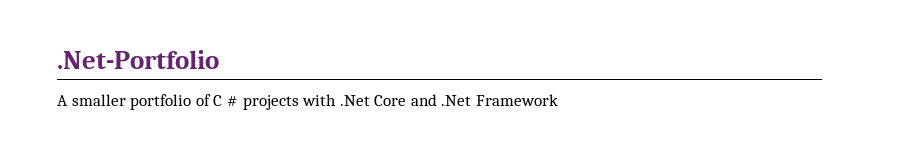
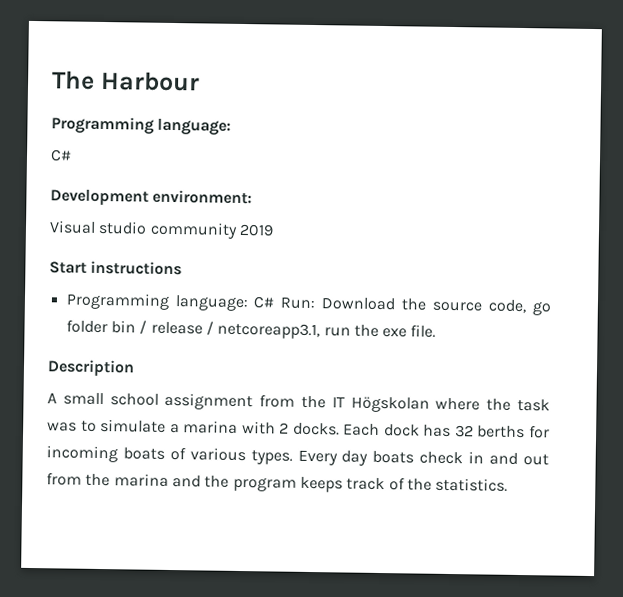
[57,50,219,69] [57,94,559,110] .Net-Portfolio // A smaller portfolio of C # projects with .Net Core and .Net Framework -> [51,70,200,92] [51,116,232,136] [50,149,72,162] [50,189,253,206] [49,220,274,239] [49,260,183,276] [65,292,551,316] [65,319,437,340] [47,359,135,377] [47,392,550,413] [47,418,551,439] [46,445,550,466] [46,472,509,493] The Harbour // Programming language: // C# // Development environment: // Visual studio community 2019 // Start instructions // Programming language: C# Run: Download the source code, go folder bin / release / netcoreapp3.1, run the exe file. // Description // A small school assignment from the IT Högskolan where the task was to simulate a marina with 2 docks. Each dock has 32 berths for incoming boats of various types. Every day boats check in and out from the marina and the program keeps track of the statistics.

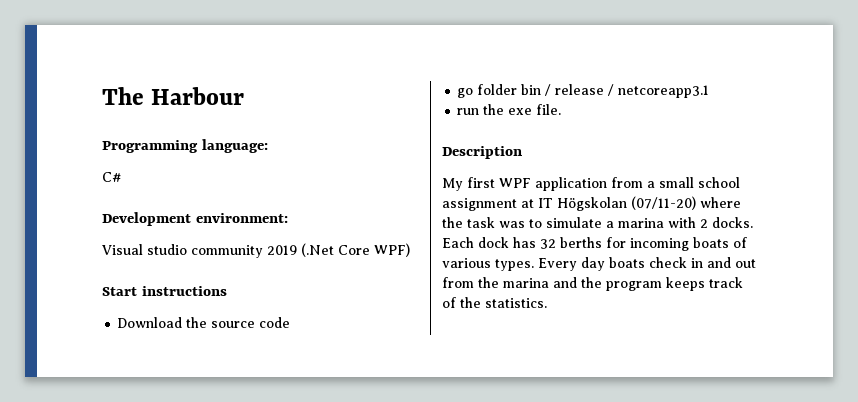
(274, 230) none -> [301,243,410,257] (.Net Core WPF)
[65,292,317,312] Programming language: C# Run: -> (227, 291) none
[488,299,527,314] code, -> [259,317,291,328] code //
[217,322,321,340] netcoreapp3.1, -> [618,85,710,98] netcoreapp3.1 //
[47,392,57,404] A -> [442,177,655,191] My first WPF application from a
[259,394,326,409] from the -> [521,199,534,208] at
(430, 404) none -> [631,196,696,210] (07/11-20)

